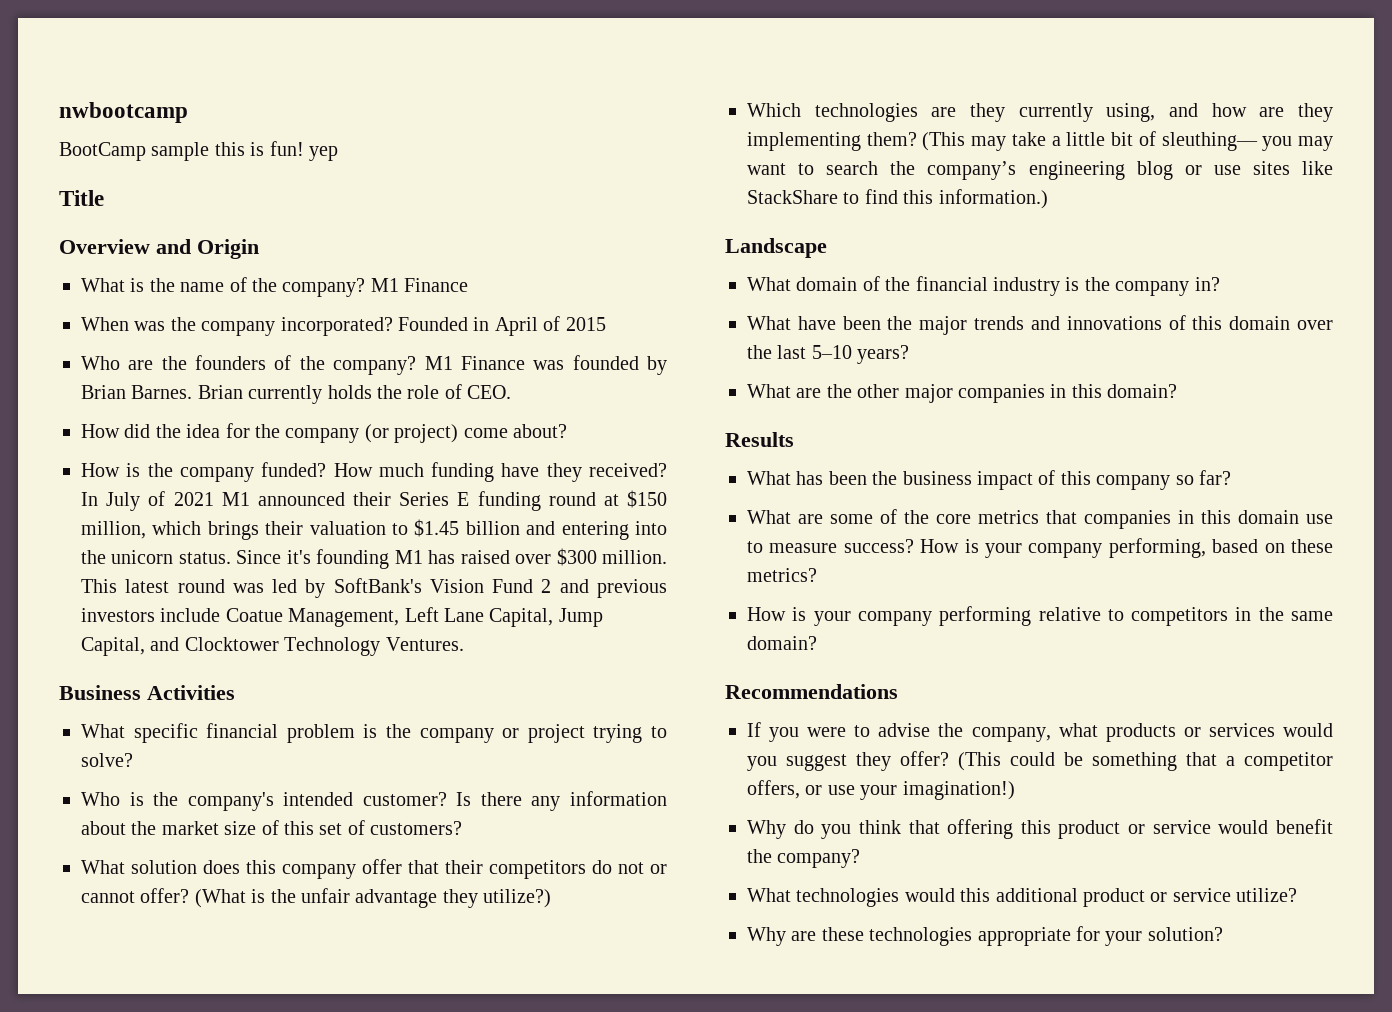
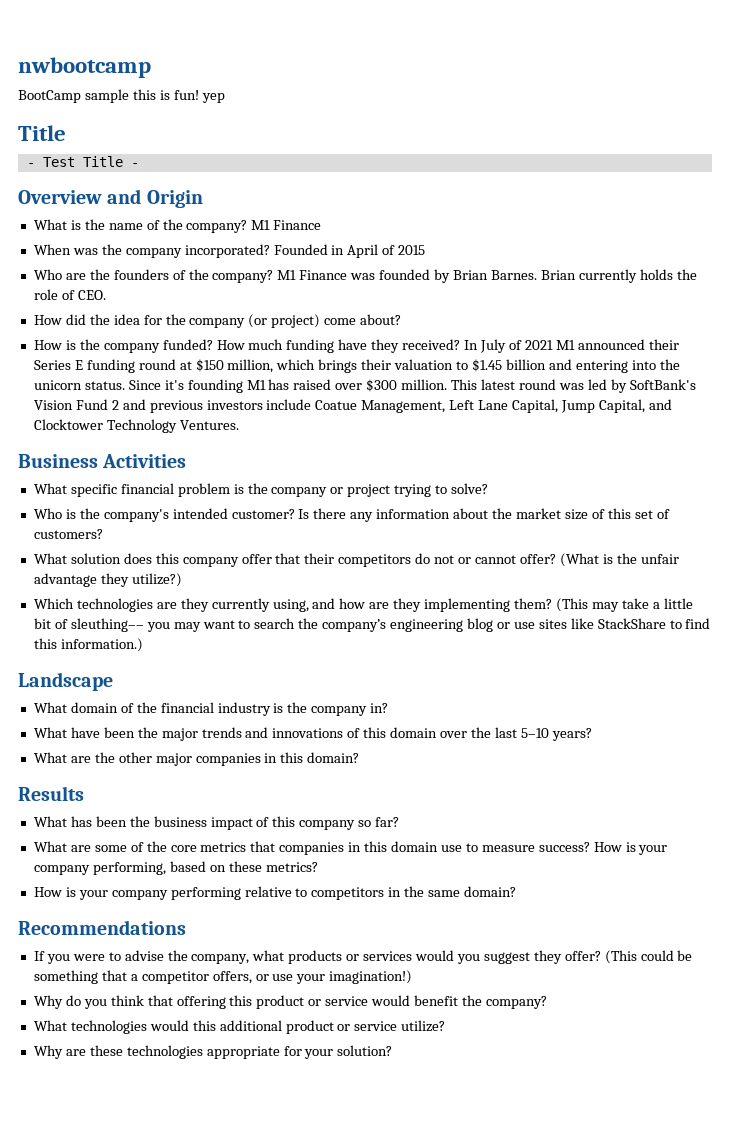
(104, 198) none -> [26,156,139,167] // - Test Title -

